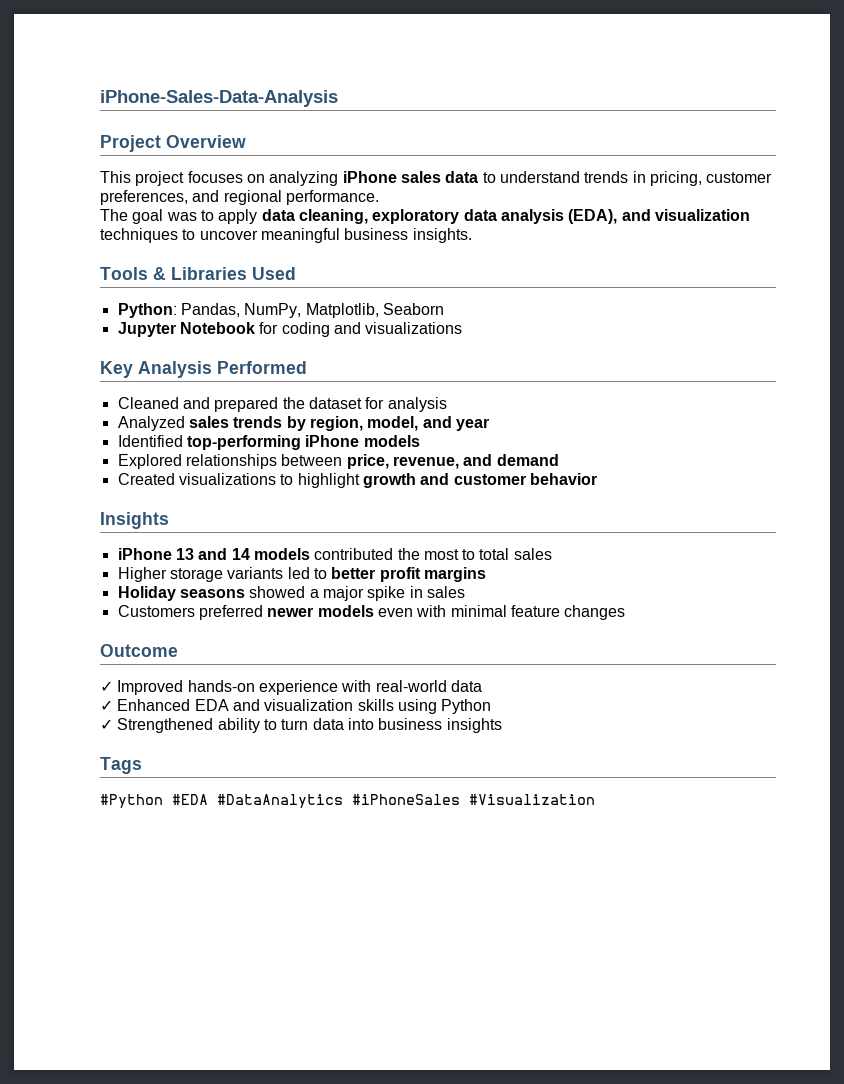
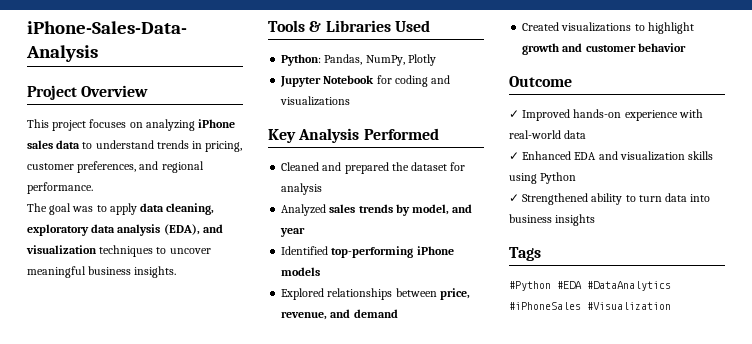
[305,303,444,318] Matplotlib, Seaborn -> [407,54,436,66] Plotly
[309,416,363,431] region, -> (410, 210) none
[100,512,169,529] [117,548,552,560] [117,567,486,582] [117,586,465,601] [117,605,626,620] // Insights // iPhone 13 and 14 models contributed the most to total sales // Higher storage variants led to better profit margins // Holiday seasons showed a major spike in sales // Customers preferred newer models even with minimal feature changes -> (686, 47) none

